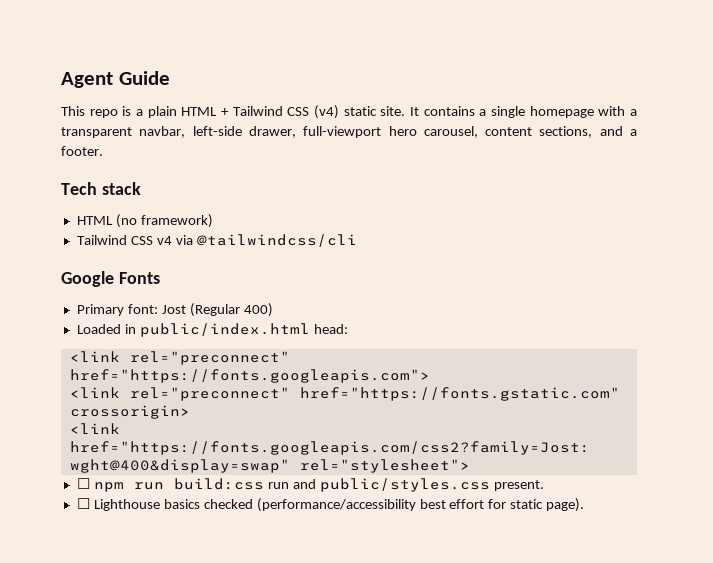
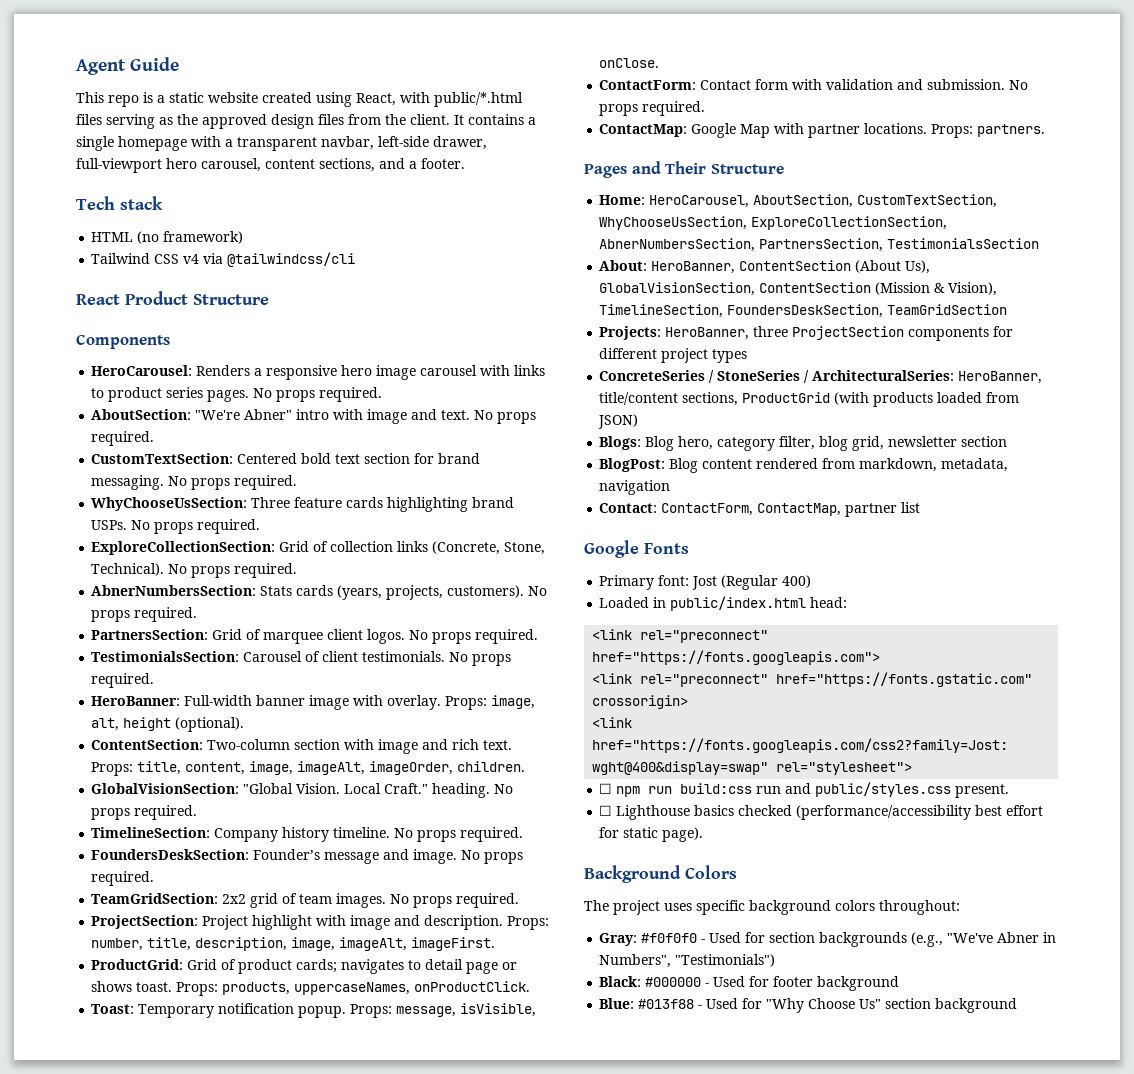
[147,105,406,119] plain HTML + Tailwind CSS (v4) static site. -> [169,92,523,107] [76,114,450,129] static website created using React, with public/*.html files serving as the approved design files from the client.
(357, 240) none -> [76,291,269,305] [76,334,170,349] [91,365,546,380] [91,387,383,402] [91,409,537,424] [91,431,155,446] [91,453,481,464] [91,475,298,490] [91,497,515,512] [91,519,261,534] [91,541,546,555] [91,563,298,578] [91,585,548,600] [91,607,198,622] [91,629,539,644] [91,651,512,666] [91,673,155,688] [91,695,536,710] [91,717,245,732] [91,739,513,754] [91,761,526,776] [91,783,514,798] [91,805,198,820] [91,827,524,842] [91,849,524,864] [91,871,155,886] [91,893,520,908] [91,915,550,930] [91,937,496,951] [91,959,518,974] [91,981,531,996] [91,1003,537,1018] [599,58,660,68] [599,79,1029,90] [599,101,706,116] [599,123,1046,138] [584,161,784,178] [599,194,998,208] [599,216,948,230] [599,238,1040,252] [599,260,931,274] [599,282,998,296] [599,304,1008,318] [599,326,1014,341] [599,348,748,363] [599,370,1043,384] [599,392,1020,407] [598,414,639,429] [599,436,1008,451] [599,458,1009,473] [599,480,671,495] [599,502,921,517] // React Product Structure // Components // HeroCarousel: Renders a responsive hero image carousel with links to product series pages. No props required. // AboutSection: "We're Abner" intro with image and text. No props required. // CustomTextSection: Centered bold text section for brand messaging. No props required. // WhyChooseUsSection: Three feature cards highlighting brand USPs. No props required. // ExploreCollectionSection: Grid of collection links (Concrete, Stone, Technical). No props required. // AbnerNumbersSection: Stats cards (years, projects, customers). No props required. // PartnersSection: Grid of marquee client logos. No props required. // TestimonialsSection: Carousel of client testimonials. No props required. // HeroBanner: Full-width banner image with overlay. Props: image, alt, height (optional). // ContentSection: Two-column section with image and rich text. Props: title, content, image, imageAlt, imageOrder, children. // GlobalVisionSection: "Global Vision. Local Craft." heading. No props required. // TimelineSection: Company history timeline. No props required. // FoundersDeskSection: Founder’s message and image. No props required. // TeamGridSection: 2x2 grid of team images. No props required. // ProjectSection: Project highlight with image and description. Props: number, title, description, image, imageAlt, imageFirst. // ProductGrid: Grid of product cards; navigates to detail page or shows toast. Props: products, uppercaseNames, onProductClick. // Toast: Temporary notification popup. Props: message, isVisible, onClose. // ContactForm: Contact form with validation and submission. No props required. // ContactMap: Google Map with partner locations. Props: partners. // Pages and Their Structure // Home: HeroCarousel, AboutSection, CustomTextSection, WhyChooseUsSection, ExploreCollectionSection, AbnerNumbersSection, PartnersSection, TestimonialsSection // About: HeroBanner, ContentSection (About Us), GlobalVisionSection, ContentSection (Mission & Vision), TimelineSection, FoundersDeskSection, TeamGridSection // Projects: HeroBanner, three ProjectSection components for different project types // ConcreteSeries / StoneSeries / ArchitecturalSeries: HeroBanner, title/content sections, ProductGrid (with products loaded from JSON) // Blogs: Blog hero, category filter, blog grid, newsletter section // BlogPost: Blog content rendered from markdown, metadata, navigation // Contact: ContactForm, ContactMap, partner list
(585, 505) none -> [584,865,737,883] [584,900,960,915] [599,932,1057,947] [599,954,776,968] [599,976,900,991] [599,998,1018,1013] // Background Colors // The project uses specific background colors throughout: // Gray: #f0f0f0 - Used for section backgrounds (e.g., "We've Abner in Numbers", "Testimonials") // Black: #000000 - Used for footer background // Blue: #013f88 - Used for "Why Choose Us" section background

